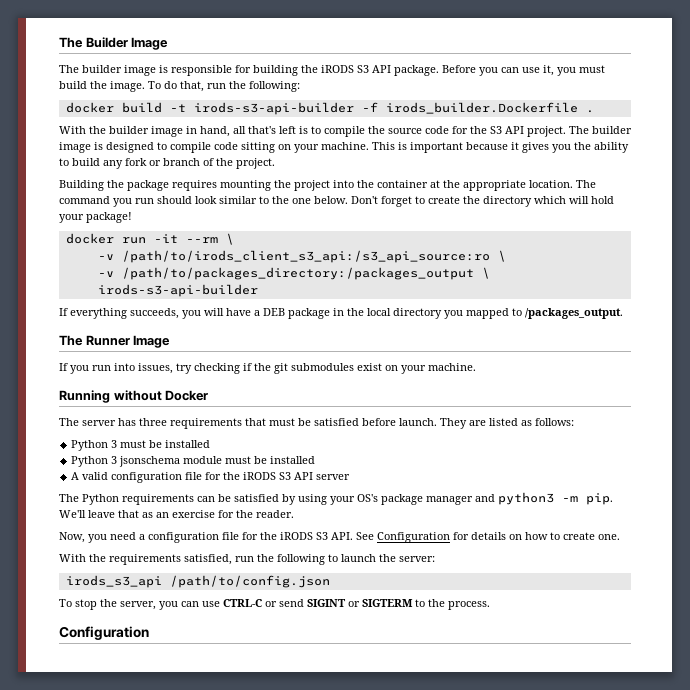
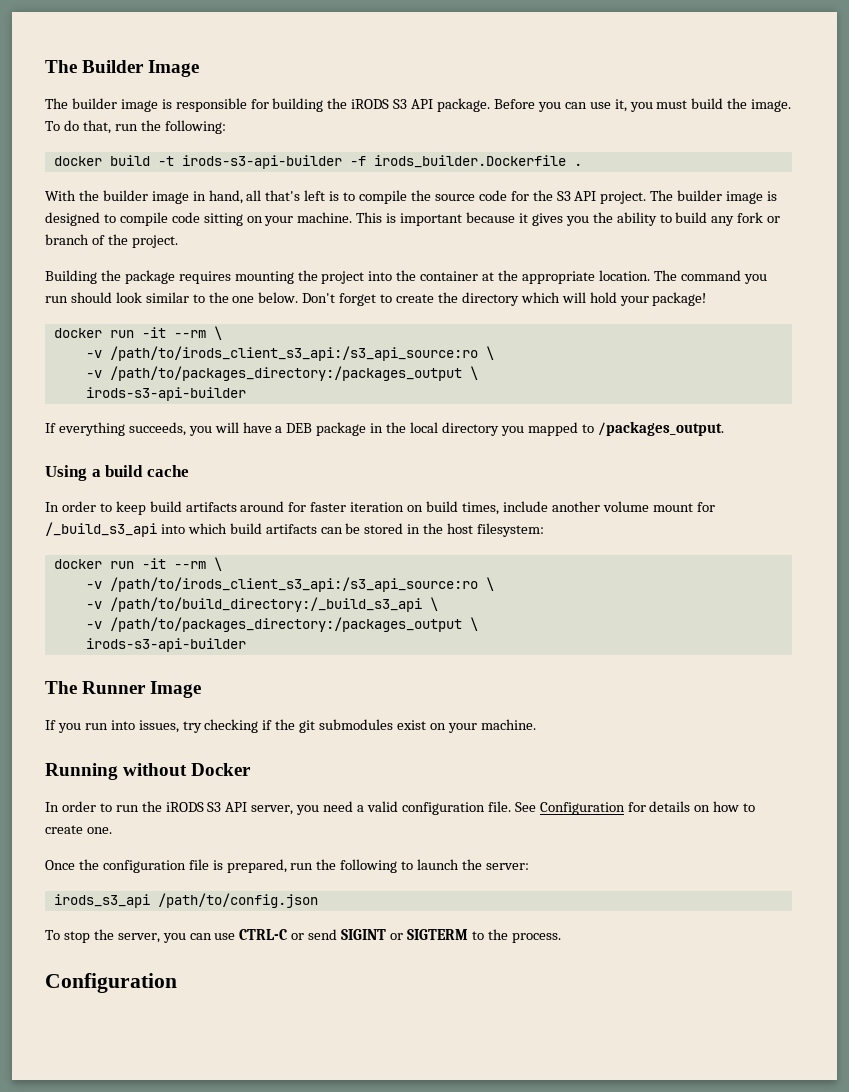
(623, 313) none -> [45,465,189,481] [45,501,715,515] [45,522,545,537] [53,557,222,571] [85,577,494,592] [85,597,438,612] [85,617,478,632] [85,638,246,652] // Using a build cache // In order to keep build artifacts around for faster iteration on build times, include another volume mount for /_build_s3_api into which build artifacts can be stored in the host filesystem: // docker run -it --rm \ // -v /path/to/irods_client_s3_api:/s3_api_source:ro \ // -v /path/to/build_directory:/_build_s3_api \ // -v /path/to/packages_directory:/packages_output \ // irods-s3-api-builder
[59,418,574,429] [71,440,211,451] [71,456,316,467] [71,472,351,483] [59,492,613,505] [59,510,294,518] [59,532,353,543] The server has three requirements that must be satisfied before launch. They are listed as follows: // Python 3 must be installed // Python 3 jsonschema module must be installed // A valid configuration file for the iRODS S3 API server // The Python requirements can be satisfied by using your OS's package manager and python3 -m pip. We'll leave that as an exercise for the reader. // Now, you need a configuration file for the iRODS S3 API. -> [45,801,511,815] In order to run the iRODS S3 API server, you need a valid configuration file.
[59,554,232,565] With the requirements satisfied, -> [45,859,287,873] Once the configuration file is prepared,

